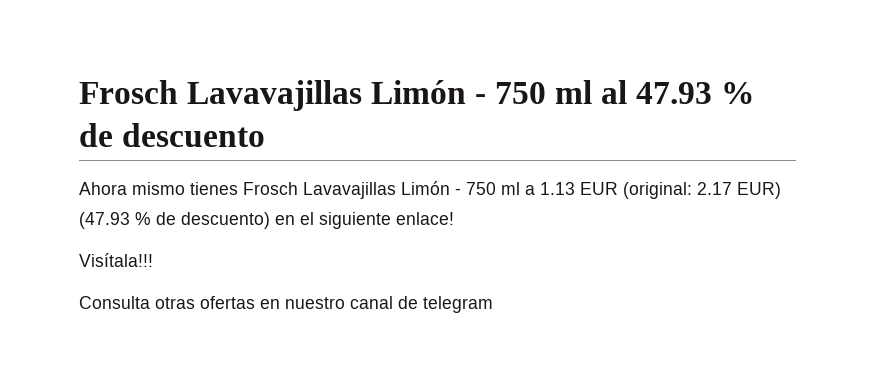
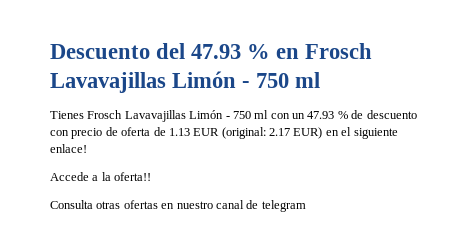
[79,80,756,111] [79,123,266,147] [79,181,535,199] Frosch Lavavajillas Limón - 750 ml al 47.93 % de descuento // Ahora mismo tienes Frosch Lavavajillas Limón - 750 ml a -> [50,43,373,59] [50,71,321,93] [50,110,417,122] [50,127,166,139] Descuento del 47.93 % en Frosch Lavavajillas Limón - 750 ml // Tienes Frosch Lavavajillas Limón - 750 ml con un 47.93 % de descuento con precio de oferta de
[79,212,270,229] (47.93 % de descuento) -> (323, 133) none
[79,253,153,267] Visítala!!! -> [50,172,152,181] Accede a la oferta!!

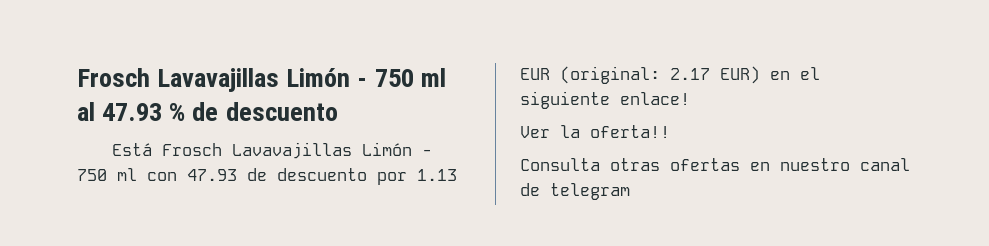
[50,43,373,59] [50,71,321,93] [50,111,84,119] Descuento del 47.93 % en Frosch Lavavajillas Limón - 750 ml // Tienes -> [77,68,446,92] [77,102,338,121] [111,143,152,156] Frosch Lavavajillas Limón - 750 ml al 47.93 % de descuento // Está
[292,110,417,119] [50,127,166,139] un 47.93 % de descuento con precio de oferta de -> [187,168,407,185] 47.93 de descuento por
[50,172,99,181] Accede a -> [520,126,550,138] Ver

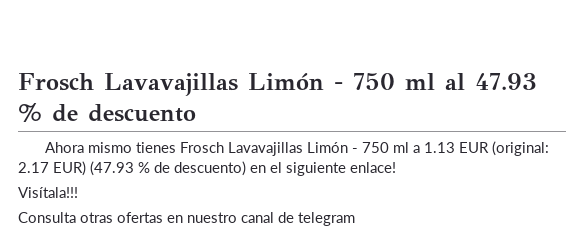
[111,142,432,159] [77,168,407,185] Está Frosch Lavavajillas Limón - 750 ml con 47.93 de descuento por -> [45,142,421,156] Ahora mismo tienes Frosch Lavavajillas Limón - 750 ml a
(760, 75) none -> [90,161,246,176] (47.93 % de descuento)
[520,125,670,138] Ver la oferta!! -> [18,187,78,198] Visítala!!!

